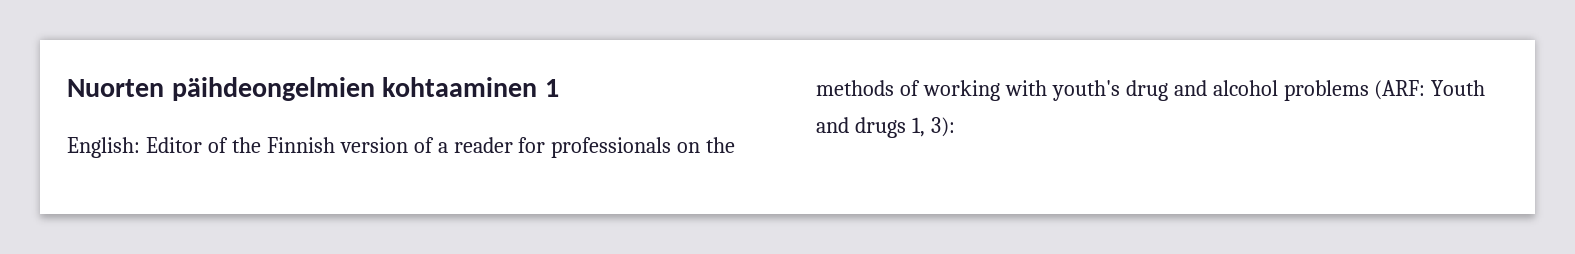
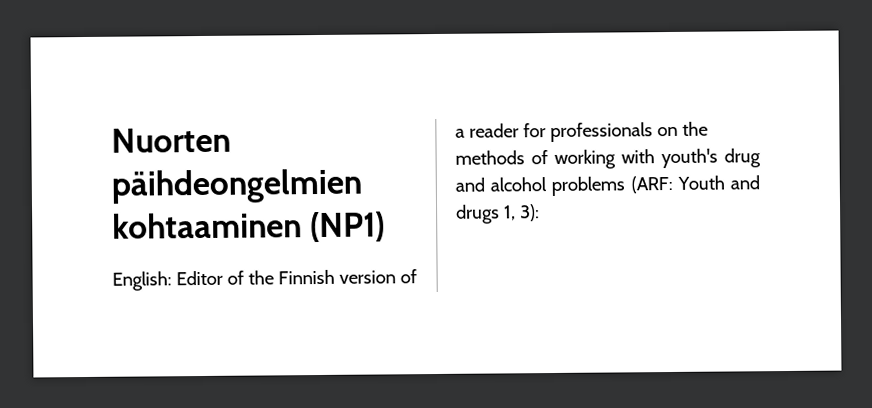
[544,79,559,97] 1 -> [310,211,386,243] (NP1)

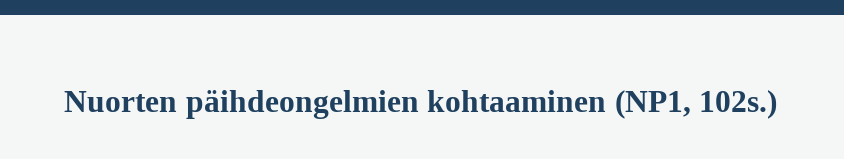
[310,211,386,243] [112,269,417,291] [455,121,708,143] [455,148,761,169] [455,175,760,197] [456,204,540,224] (NP1) // English: Editor of the Finnish version of a reader for professionals on the methods of working with youth's drug and alcohol problems (ARF: Youth and drugs 1, 3): -> [614,90,778,119] (NP1, 102s.)

